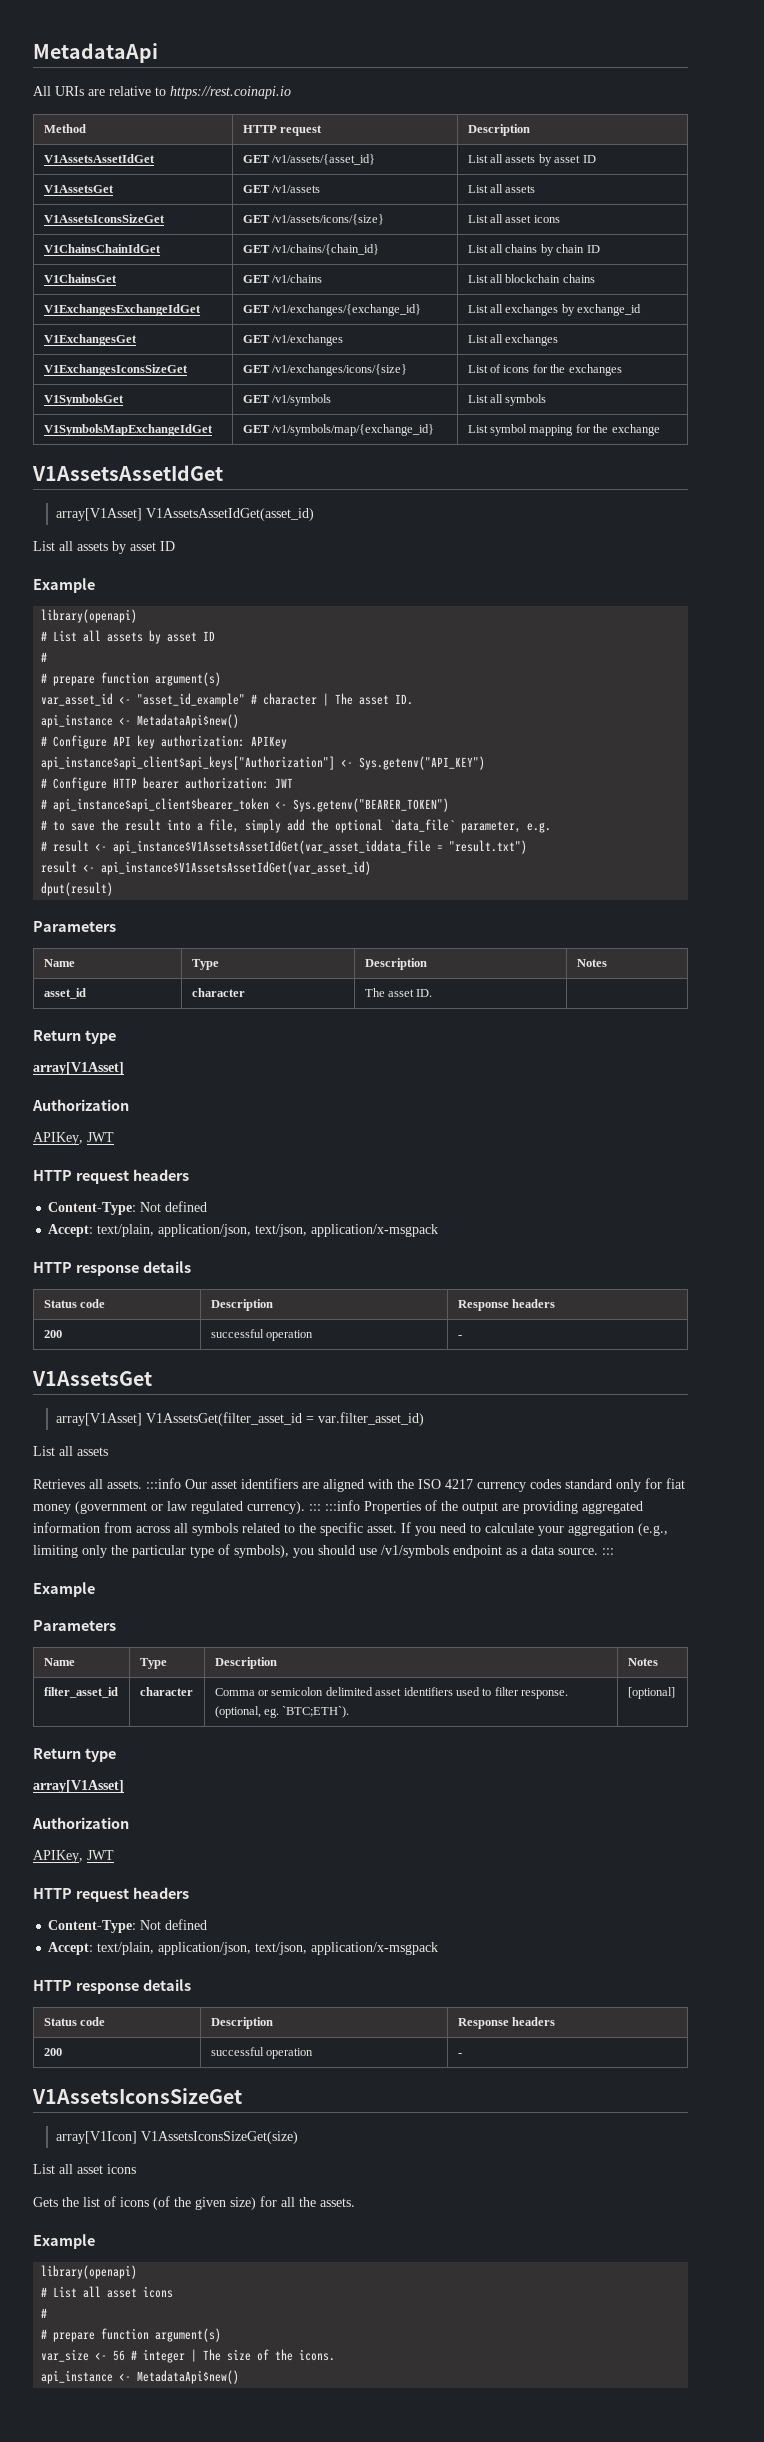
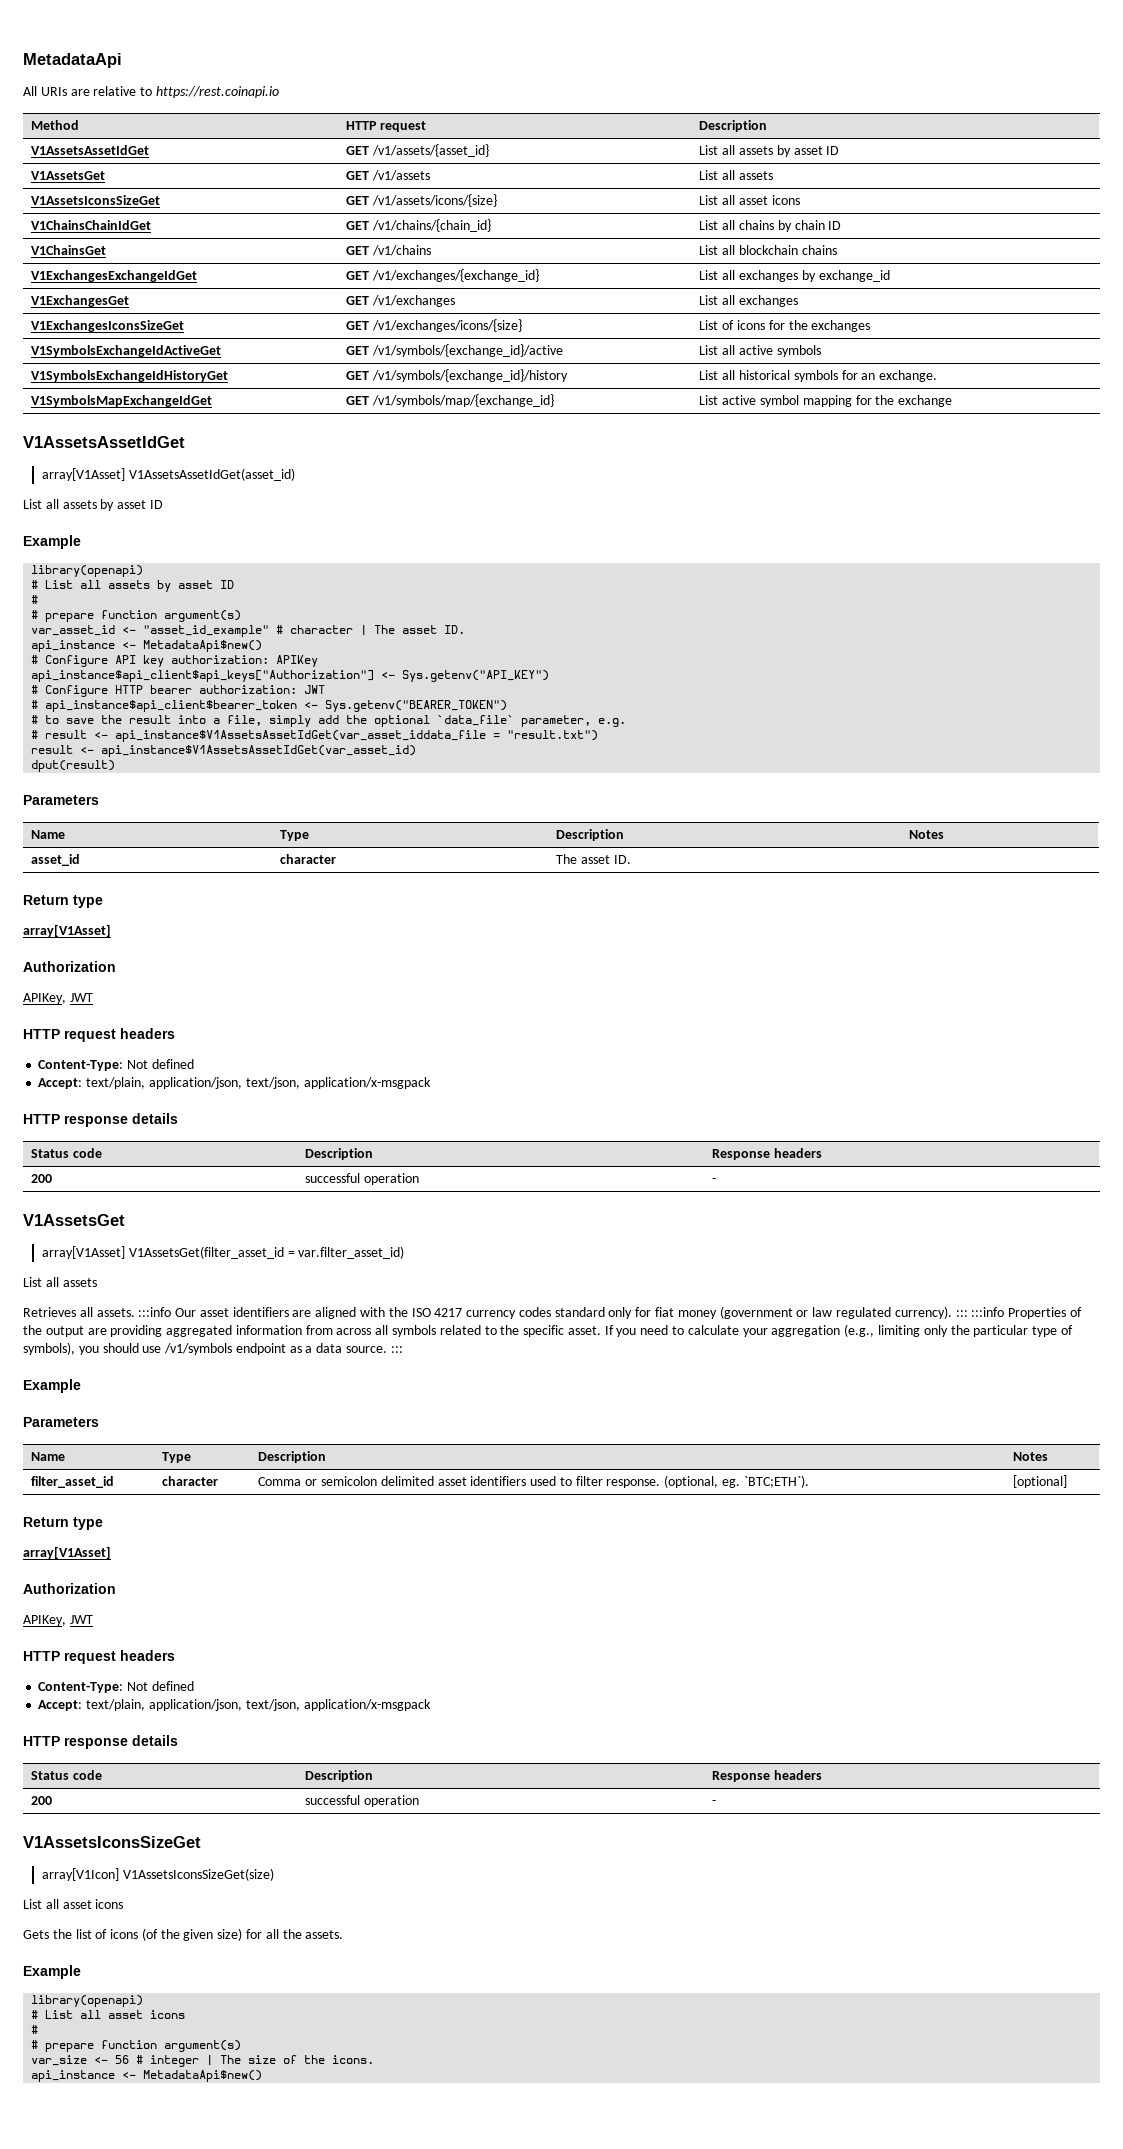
[43,394,124,406] [242,394,332,406] [467,394,547,406] V1SymbolsGet | GET /v1/symbols | List all symbols -> [31,345,222,357] [346,344,564,357] [699,345,821,357] [31,370,229,382] [346,369,569,382] [699,370,938,382] V1SymbolsExchangeIdActiveGet | GET /v1/symbols/{exchange_id}/active | List all active symbols // V1SymbolsExchangeIdHistoryGet | GET /v1/symbols/{exchange_id}/history | List all historical symbols for an exchange.
(488, 429) none -> [722,395,757,405] active

